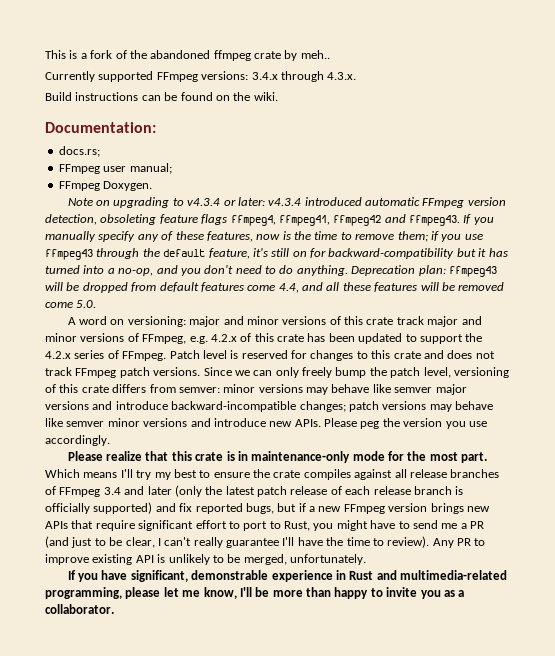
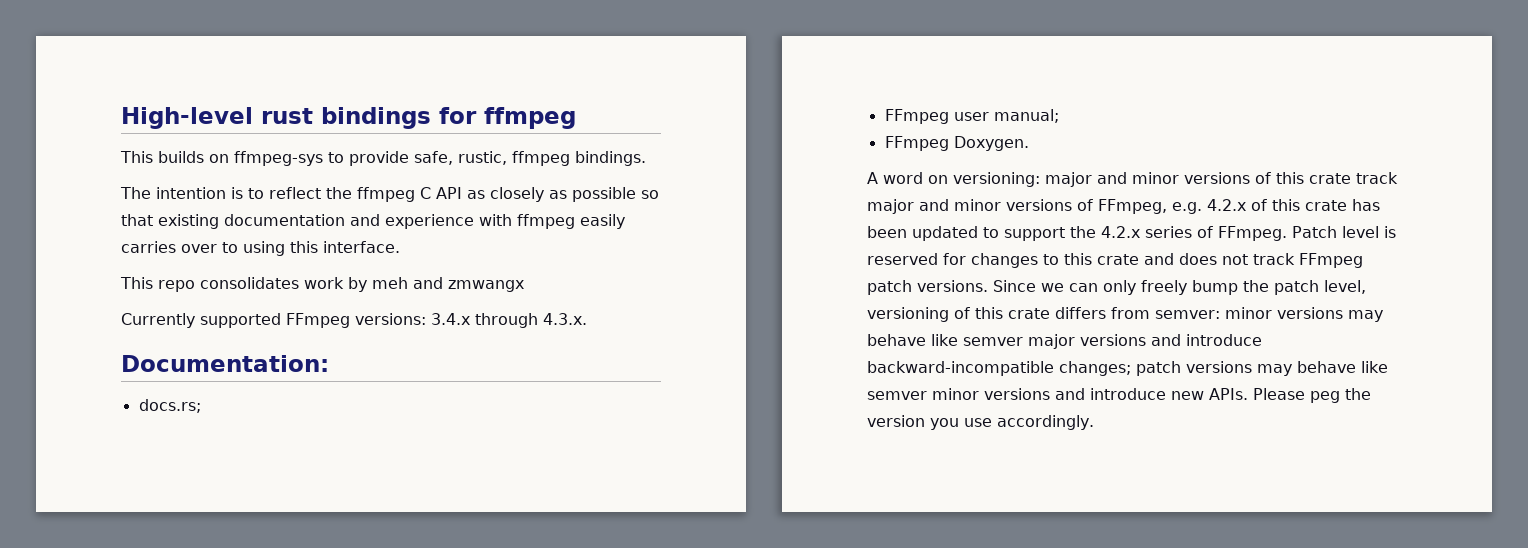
[45,50,330,61] This is a fork of the abandoned ffmpeg crate by meh.. -> [121,107,576,129] [120,151,646,166] [120,187,659,202] [121,214,625,229] [121,241,400,256] [120,277,524,292] High-level rust bindings for ffmpeg // This builds on ffmpeg-sys to provide safe, rustic, ffmpeg bindings. // The intention is to reflect the ffmpeg C API as closely as possible so that existing documentation and experience with ffmpeg easily carries over to using this interface. // This repo consolidates work by meh and zmwangx
[45,92,278,101] // Build instructions can be found on the wiki. -> (587, 319) none
[67,197,506,208] [45,214,494,226] [45,231,483,242] [45,248,508,260] [45,265,497,277] [45,282,505,293] [45,300,97,308] // Note on upgrading to v4.3.4 or later: v4.3.4 introduced automatic FFmpeg version detection, obsoleting feature flags ffmpeg4, ffmpeg41, ffmpeg42 and ffmpeg43. If you manually specify any of these features, now is the time to remove them; if you use ffmpeg43 through the default feature, it's still on for backward-compatibility but it has turned into a no-op, and you don't need to do anything. Deprecation plan: ffmpeg43 will be dropped from default features come 4.4, and all these features will be removed come 5.0. -> (1029, 143) none
[67,451,488,463] [45,469,500,480] [45,485,464,497] [45,502,490,514] [45,520,484,531] [45,536,486,548] [45,554,366,565] [67,570,508,582] [45,587,465,599] [45,604,114,614] // Please realize that this crate is in maintenance-only mode for the most part. Which means I'll try my best to ensure the crate compiles against all release branches of FFmpeg 3.4 and later (only the latest patch release of each release branch is officially supported) and fix reported bugs, but if a new FFmpeg version brings new APIs that require significant effort to port to Rust, you might have to send me a PR (and just to be clear, I can't really guarantee I'll have the time to review). Any PR to improve existing API is unlikely to be merged, unfortunately. // If you have significant, demonstrable experience in Rust and multimedia-related programming, please let me know, I'll be more than happy to invite you as a collaborator. -> (1094, 422) none

